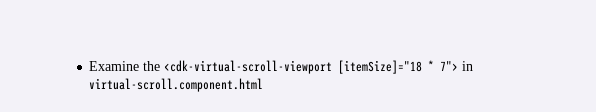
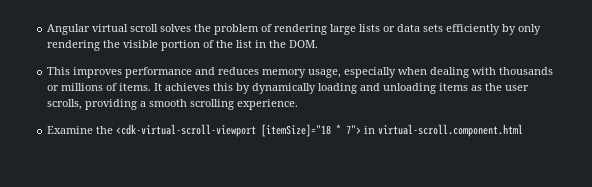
(89, 66) none -> [47,24,542,35] [47,40,319,51] [47,67,554,78] [47,83,530,94] [47,99,299,110] Angular virtual scroll solves the problem of rendering large lists or data sets efficiently by only rendering the visible portion of the list in the DOM. // This improves performance and reduces memory usage, especially when dealing with thousands or millions of items. It achieves this by dynamically loading and unloading items as the user scrolls, providing a smooth scrolling experience. //

